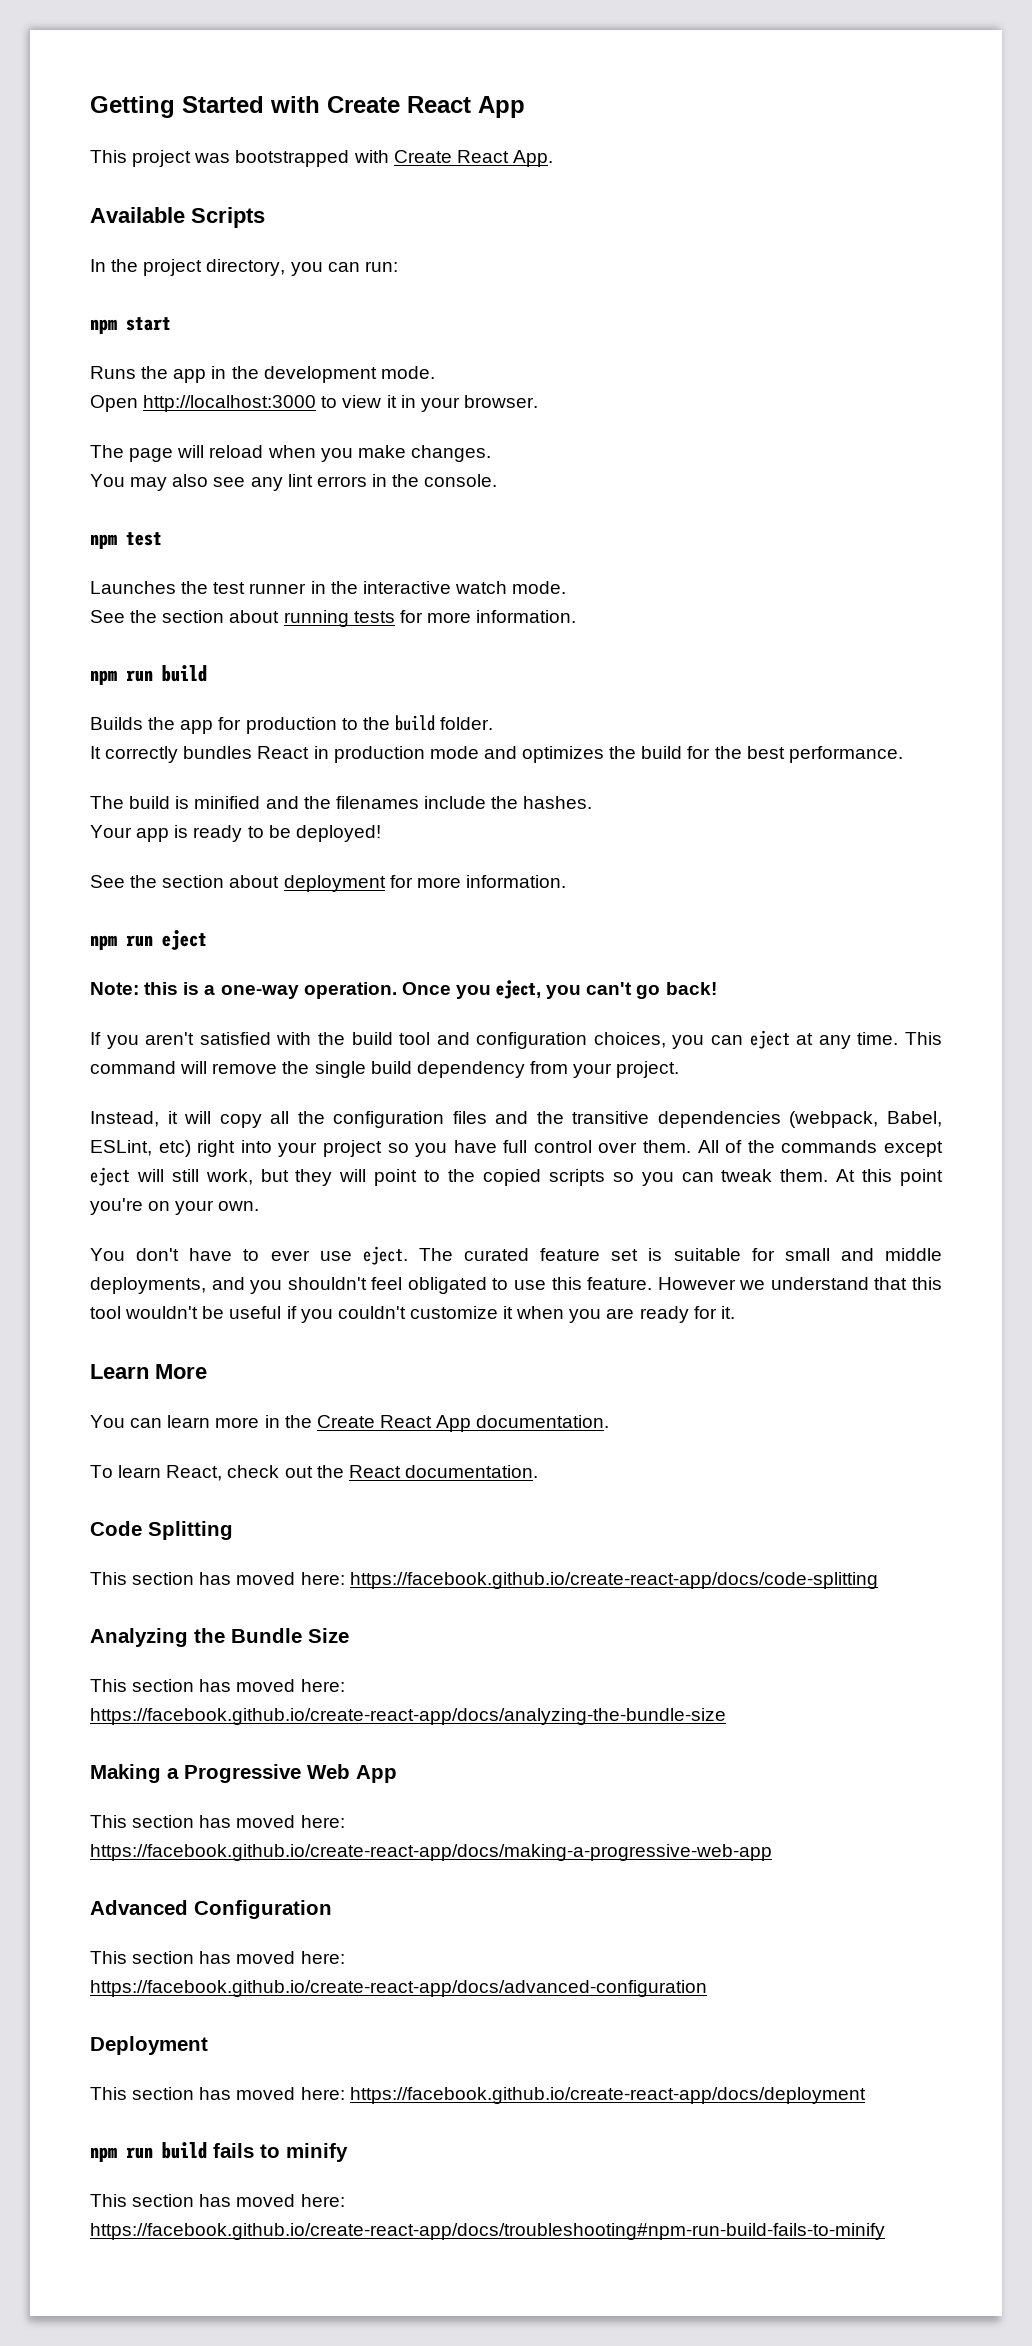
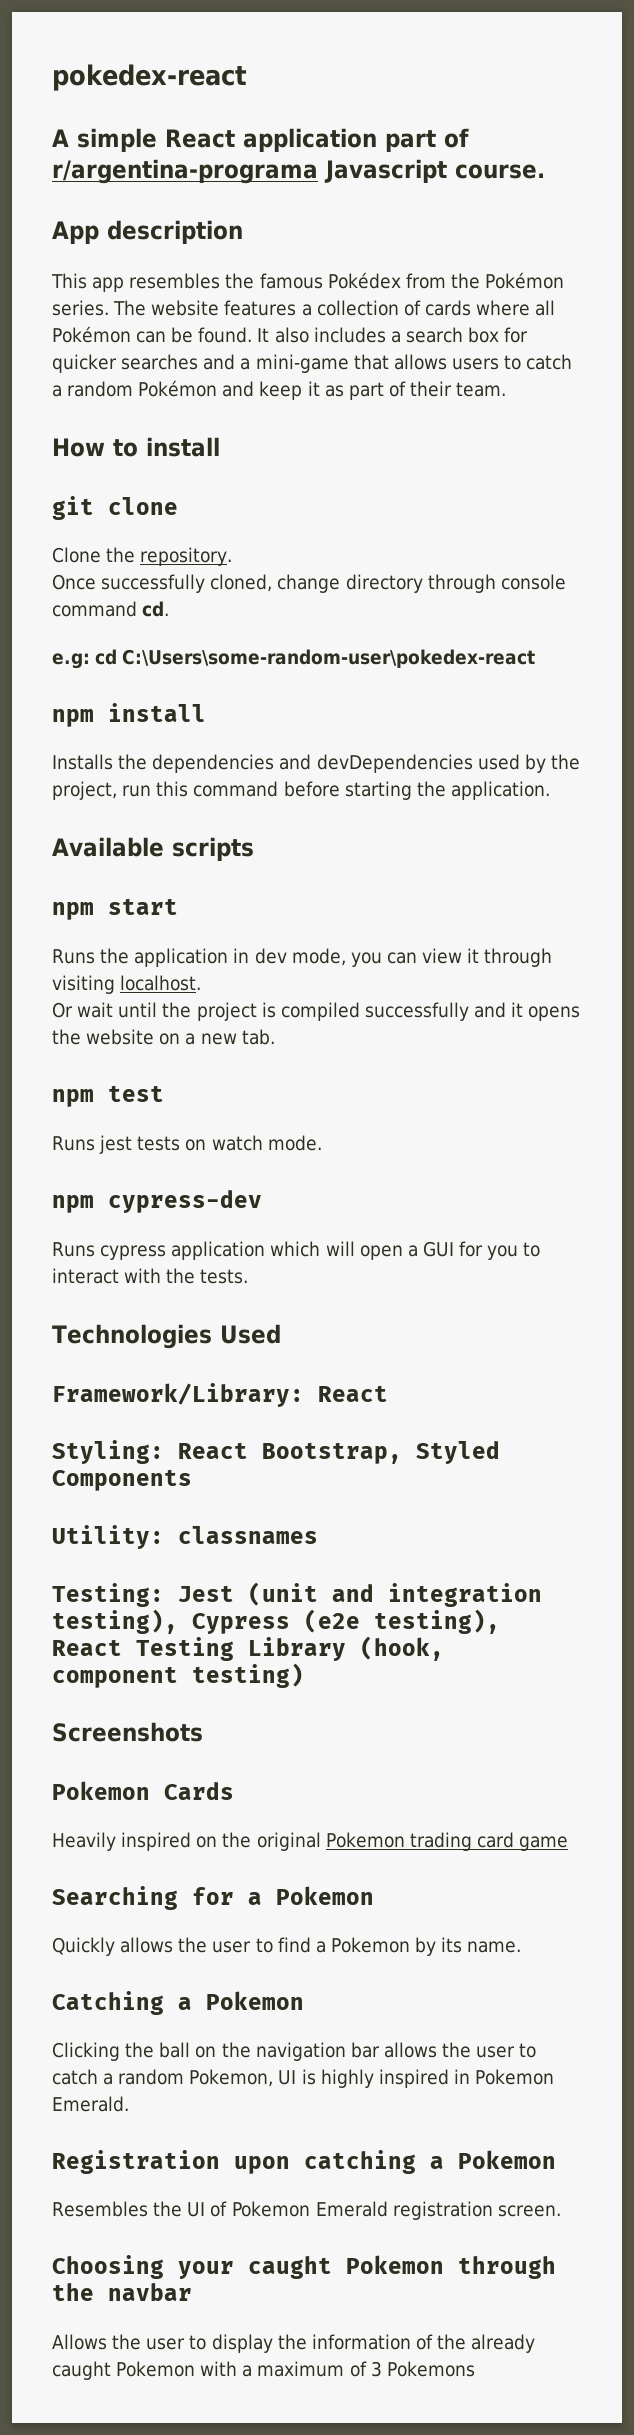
[90,96,525,118] [90,150,553,167] [90,207,265,228] [90,259,398,276] [90,317,171,334] [90,366,435,383] [90,395,538,412] [90,445,491,462] [90,474,498,491] [90,532,162,549] [90,581,567,594] [90,610,577,627] [90,665,207,685] [90,715,494,734] [90,746,903,763] [90,796,593,809] [90,825,381,842] [90,875,566,892] [90,930,207,950] [90,980,717,999] [90,1030,943,1049] [90,1061,680,1078] [90,1111,943,1128] [90,1140,944,1157] [90,1167,944,1186] [90,1198,260,1215] [90,1246,942,1265] [90,1277,942,1294] [90,1306,735,1323] [90,1364,207,1379] [90,1415,610,1432] [90,1465,538,1481] [90,1521,233,1540] [90,1572,878,1589] [90,1628,349,1647] [90,1679,345,1692] [90,1708,726,1725] [90,1764,397,1783] [90,1815,345,1828] [90,1844,772,1861] [90,1900,332,1919] [90,1951,345,1964] [90,1980,707,1997] [90,2036,208,2055] [90,2087,866,2104] [90,2142,348,2162] [90,2194,345,2207] [90,2223,885,2240] Getting Started with Create React App // This project was bootstrapped with Create React App. // Available Scripts // In the project directory, you can run: // npm start // Runs the app in the development mode. // Open http://localhost:3000 to view it in your browser. // The page will reload when you make changes. // You may also see any lint errors in the console. // npm test // Launches the test runner in the interactive watch mode. // See the section about running tests for more information. // npm run build // Builds the app for production to the build folder. // It correctly bundles React in production mode and optimizes the build for the best performance. // The build is minified and the filenames include the hashes. // Your app is ready to be deployed! // See the section about deployment for more information. // npm run eject // Note: this is a one-way operation. Once you eject, you can't go back! // If you aren't satisfied with the build tool and configuration choices, you can eject at any time. This command will remove the single build dependency from your project. // Instead, it will copy all the configuration files and the transitive dependencies (webpack, Babel, ESLint, etc) right into your project so you have full control over them. All of the commands except eject will still work, but they will point to the copied scripts so you can tweak them. At this point you're on your own. // You don't have to ever use eject. The curated feature set is suitable for small and middle deployments, and you shouldn't feel obligated to use this feature. However we understand that this tool wouldn't be useful if you couldn't customize it when you are ready for it. // Learn More // You can learn more in the Create React App documentation. // To learn React, check out the React documentation. // Code Splitting // This section has moved here: https://facebook.github.io/create-react-app/docs/code-splitting // Analyzing the Bundle Size // This section has moved here: https://facebook.github.io/create-react-app/docs/analyzing-the-bundle-size // Making a Progressive Web App // This section has moved here: https://facebook.github.io/create-react-app/docs/making-a-progressive-web-app // Advanced Configuration // This section has moved here: https://facebook.github.io/create-react-app/docs/advanced-configuration // Deployment // This section has moved here: https://facebook.github.io/create-react-app/docs/deployment // npm run build fails to minify // This section has moved here: https://facebook.github.io/create-react-app/docs/troubleshooting#npm-run-build-fails-to-minify -> [52,64,247,91] [52,128,469,152] [52,159,545,184] [52,220,243,244] [51,272,565,292] [52,300,556,316] [52,326,529,343] [52,354,573,373] [52,380,507,400] [52,437,220,457] [52,496,178,520] [52,547,233,566] [52,574,566,593] [52,601,170,617] [52,649,536,669] [52,703,206,727] [52,754,580,773] [52,781,550,800] [52,837,254,861] [52,898,178,920] [52,948,553,967] [52,975,202,994] [52,1002,581,1021] [52,1029,275,1045] [52,1085,164,1107] [52,1135,322,1154] [52,1190,262,1213] [52,1241,541,1260] [52,1268,249,1284] [52,1324,281,1349] [52,1383,388,1407] [52,1440,500,1464] [52,1469,192,1491] [52,1525,318,1549] [52,1582,542,1607] [52,1609,500,1634] [52,1636,444,1661] [52,1663,304,1688] [52,1722,203,1742] [52,1781,234,1800] [52,1832,569,1851] [52,1886,374,1910] [52,1937,522,1956] [52,1991,304,2015] [52,2042,537,2061] [52,2069,555,2088] [52,2096,129,2112] [52,2150,556,2174] [52,2201,561,2220] [52,2255,556,2279] [52,2283,192,2301] [52,2334,536,2353] [52,2361,475,2380] pokedex-react // A simple React application part of r/argentina-programa Javascript course. // App description // This app resembles the famous Pokédex from the Pokémon series. The website features a collection of cards where all Pokémon can be found. It also includes a search box for quicker searches and a mini-game that allows users to catch a random Pokémon and keep it as part of their team. // How to install // git clone // Clone the repository. // Once successfully cloned, change directory through console command cd. // e.g: cd C:\Users\some-random-user\pokedex-react // npm install // Installs the dependencies and devDependencies used by the project, run this command before starting the application. // Available scripts // npm start // Runs the application in dev mode, you can view it through visiting localhost. // Or wait until the project is compiled successfully and it opens the website on a new tab. // npm test // Runs jest tests on watch mode. // npm cypress-dev // Runs cypress application which will open a GUI for you to interact with the tests. // Technologies Used // Framework/Library: React // Styling: React Bootstrap, Styled Components // Utility: classnames // Testing: Jest (unit and integration testing), Cypress (e2e testing), React Testing Library (hook, component testing) // Screenshots // Pokemon Cards // Heavily inspired on the original Pokemon trading card game // Searching for a Pokemon // Quickly allows the user to find a Pokemon by its name. // Catching a Pokemon // Clicking the ball on the navigation bar allows the user to catch a random Pokemon, UI is highly inspired in Pokemon Emerald. // Registration upon catching a Pokemon // Resembles the UI of Pokemon Emerald registration screen. // Choosing your caught Pokemon through the navbar // Allows the user to display the information of the already caught Pokemon with a maximum of 3 Pokemons

